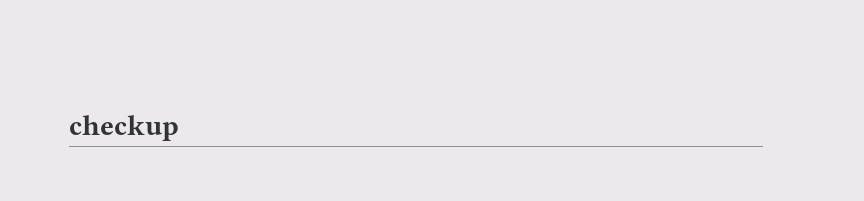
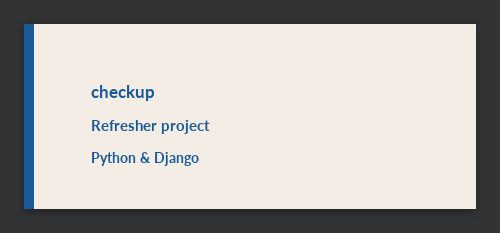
(179, 128) none -> [91,120,211,134] [91,152,199,166] // Refresher project // Python & Django

